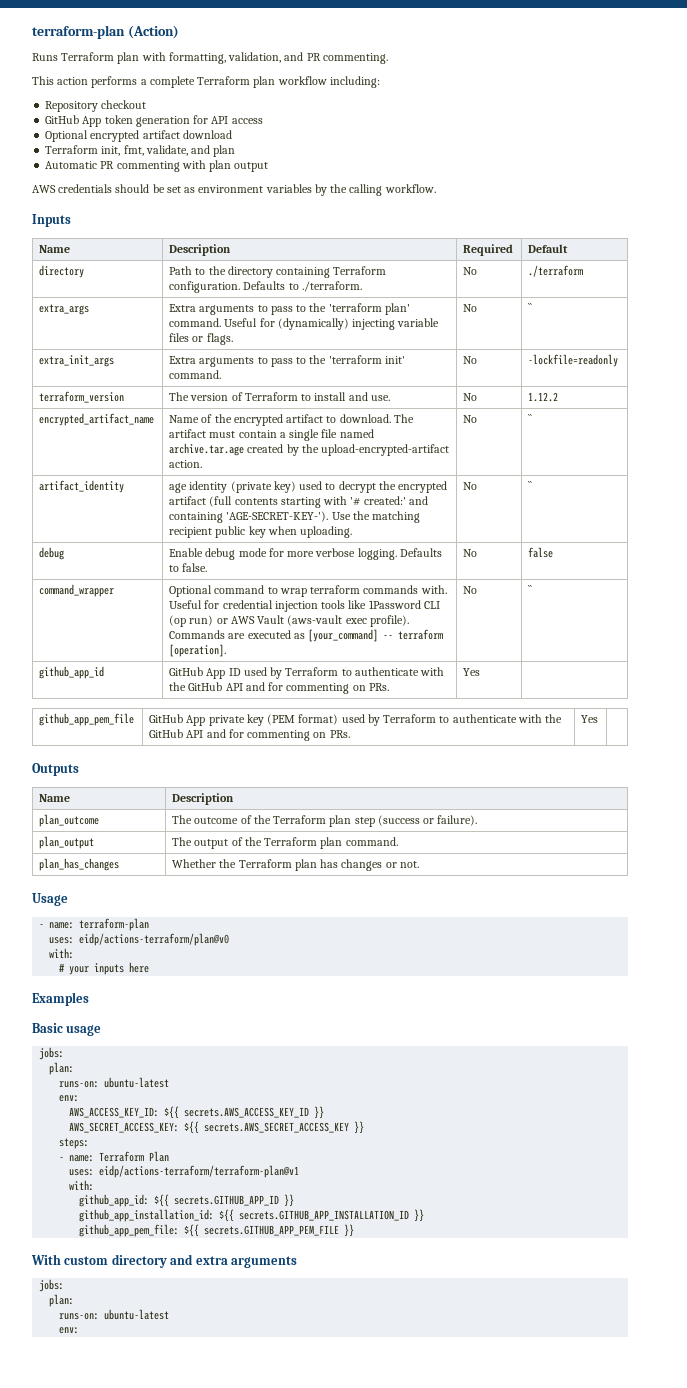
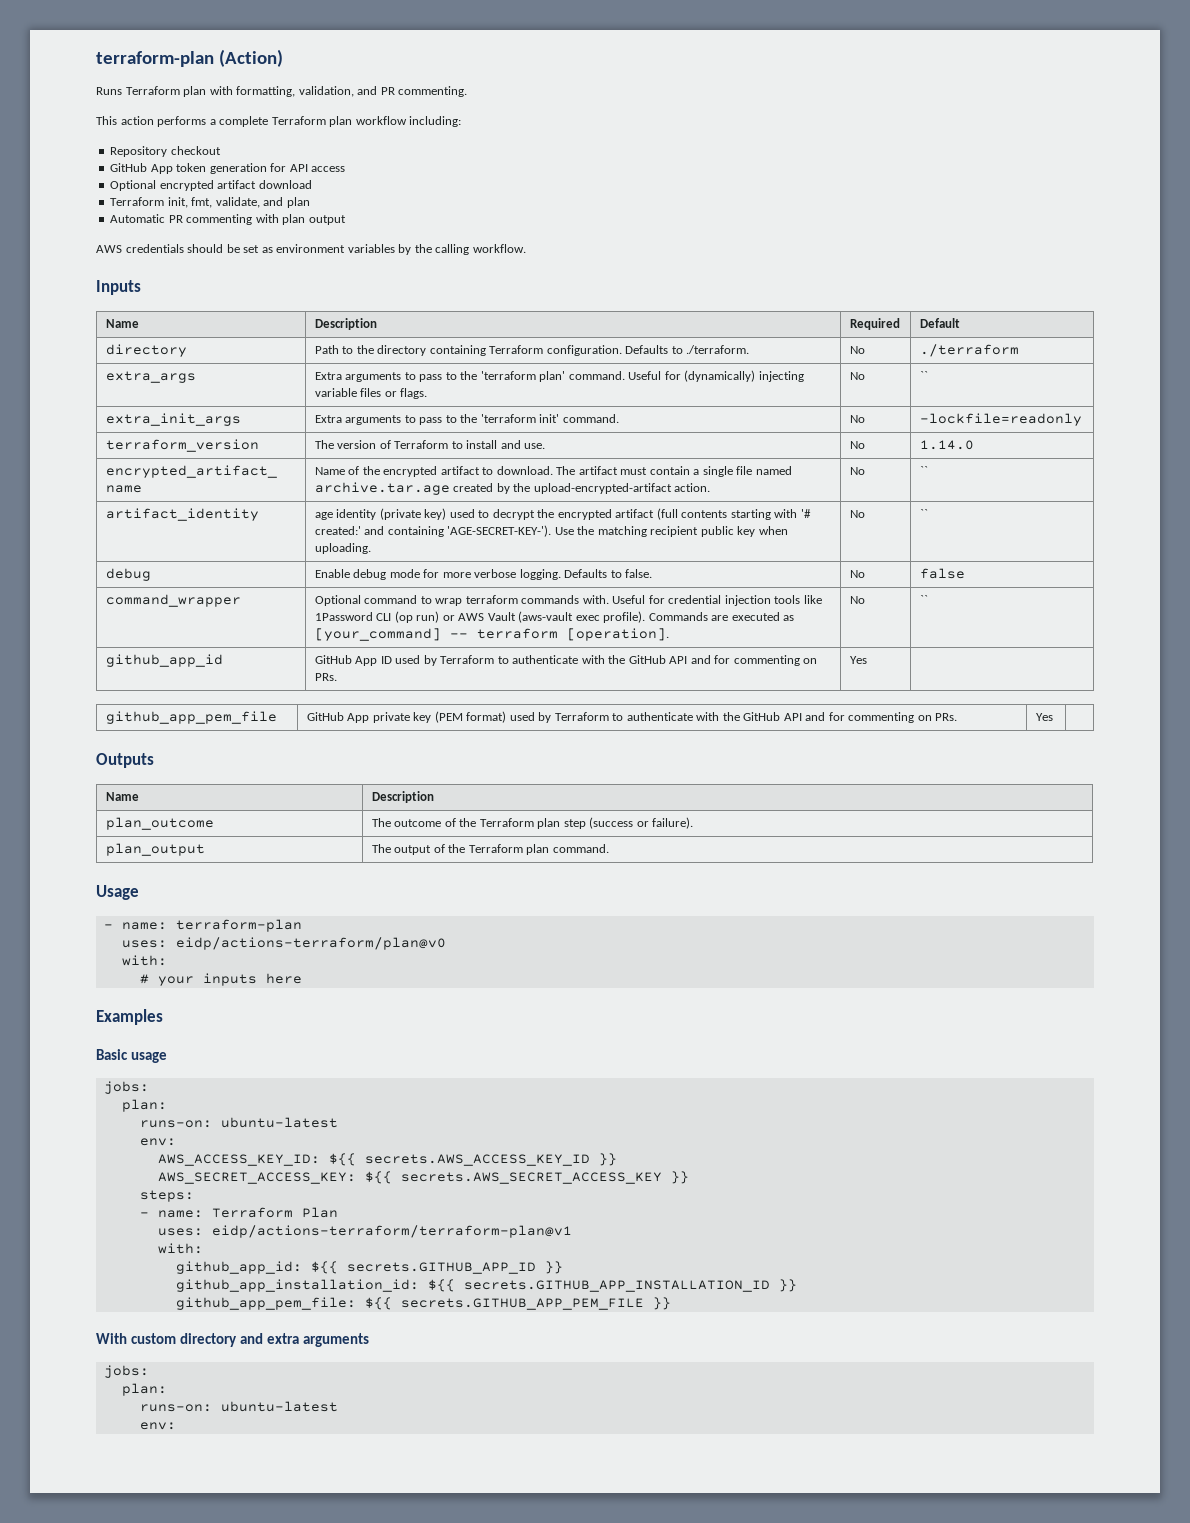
[528,392,559,402] 1.12.2 -> [919,440,974,450] 1.14.0
[39,858,120,871] [172,859,419,871] // plan_has_changes | Whether the Terraform plan has changes or not. -> (609, 848) none

